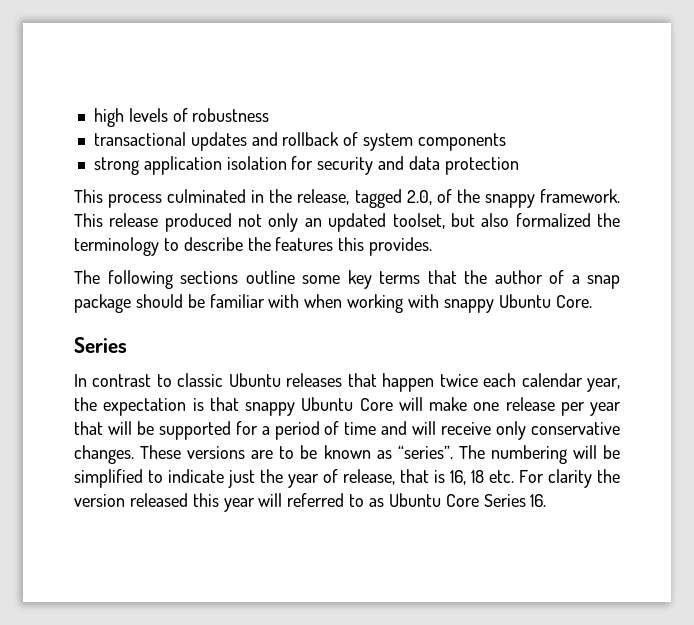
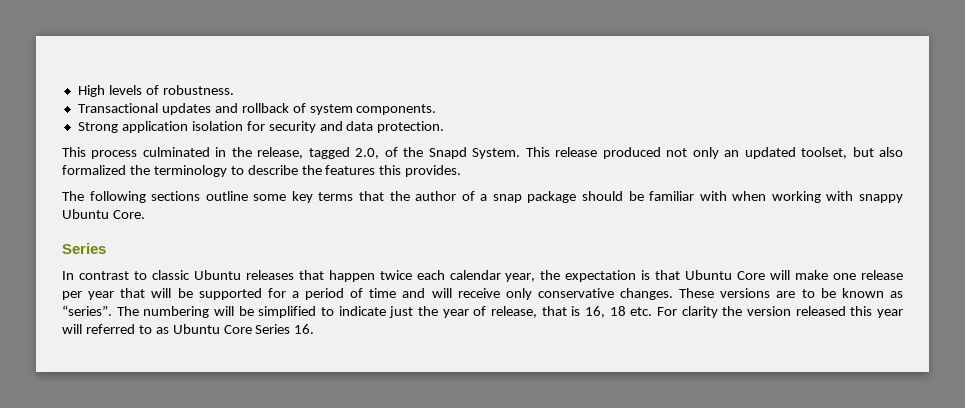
[93,108,124,127] high -> [77,85,105,97] High
[192,108,270,122] [93,132,186,146] robustness // transactional -> [162,85,234,95] [77,103,158,113] robustness. // Transactional
[417,133,506,151] [93,157,139,175] components // strong -> [356,104,437,115] [77,122,118,133] components. // Strong
[444,157,519,175] protection -> [377,121,445,133] protection.
[484,189,620,208] snappy framework. -> [428,147,521,159] Snapd System.
[245,402,295,416] snappy -> (681, 275) none

